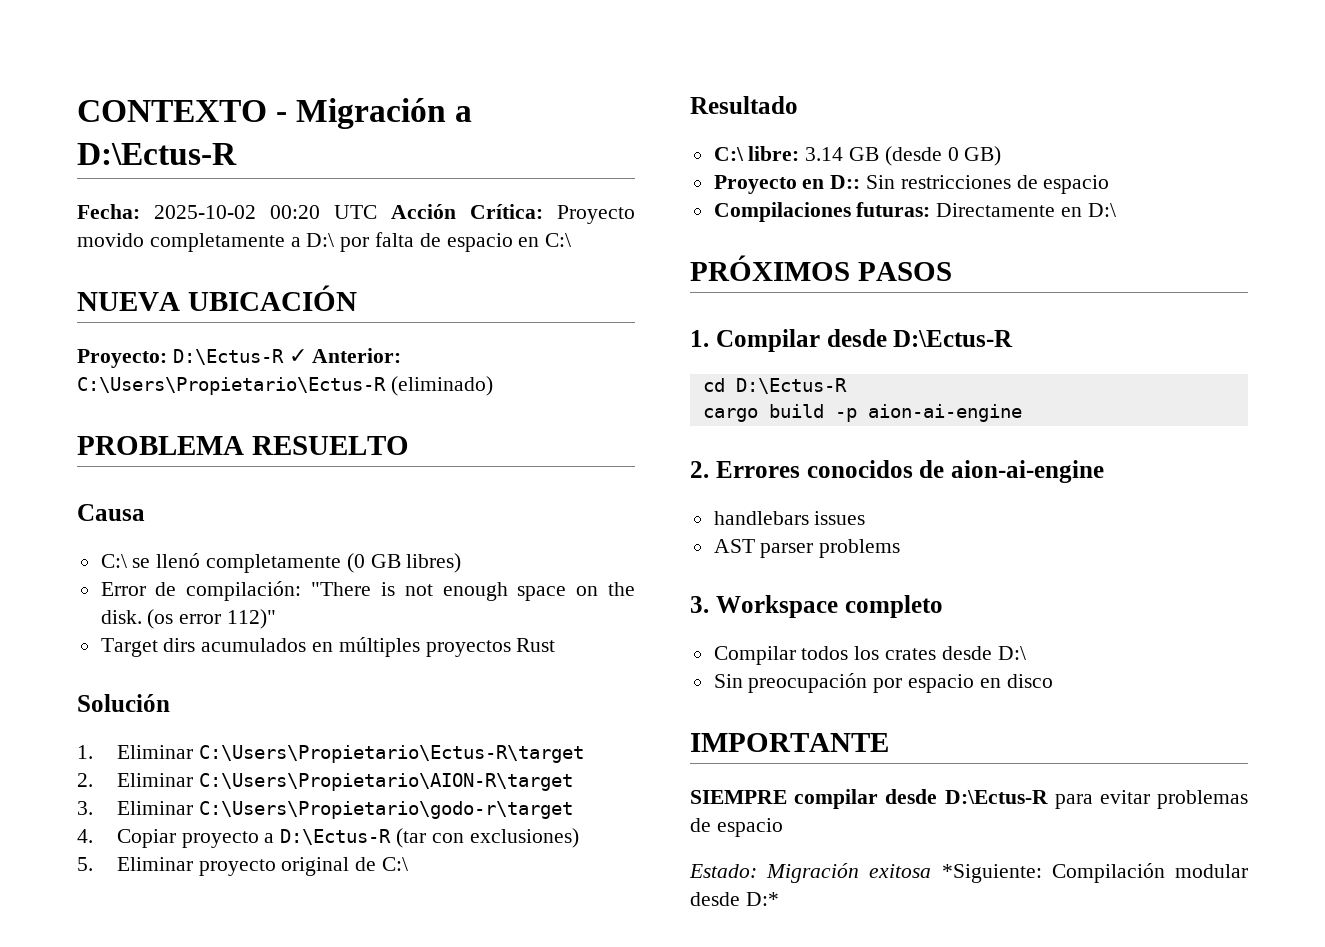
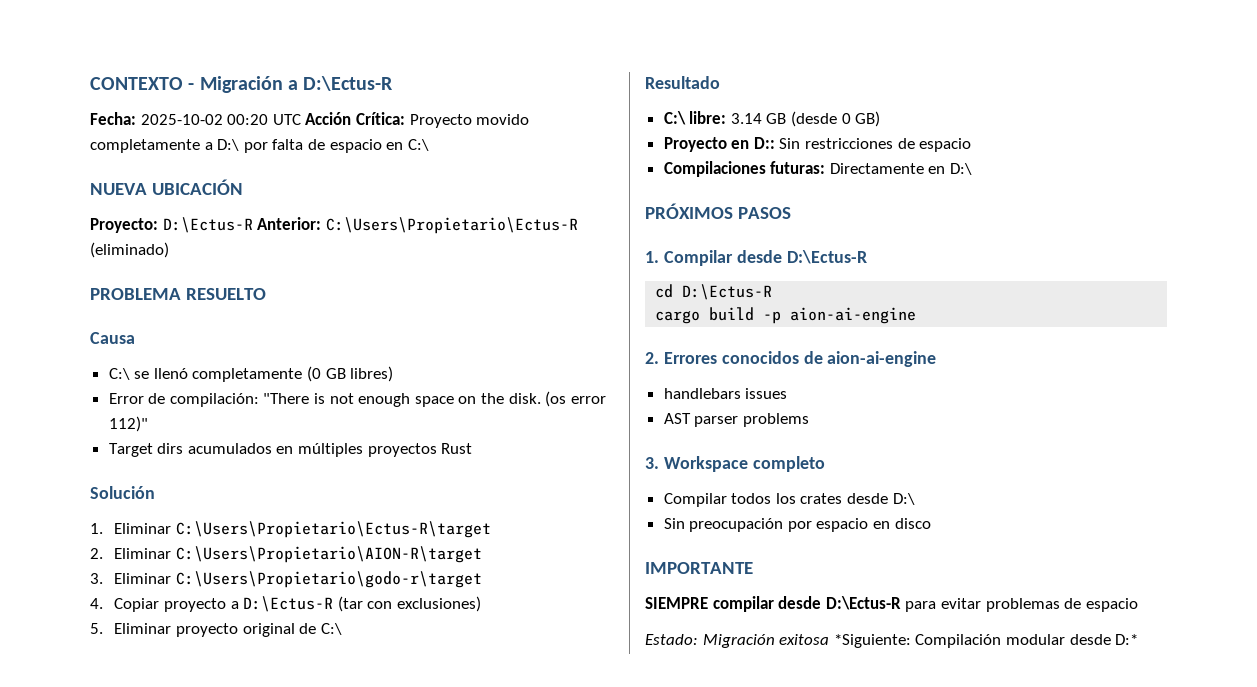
[288,349,307,363] ✓ -> (253, 225) none

